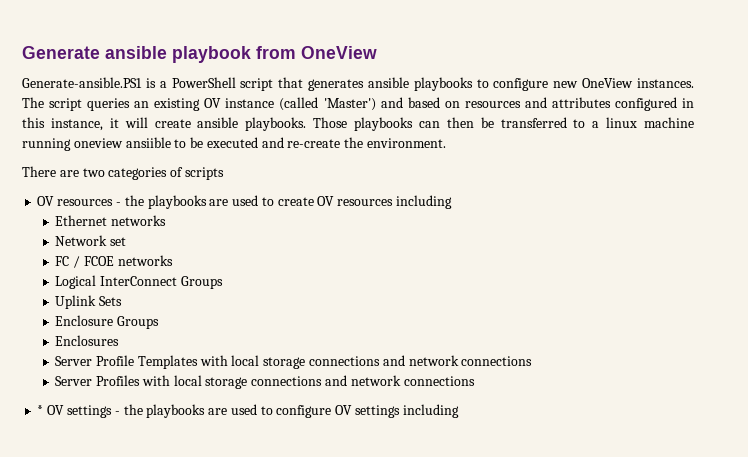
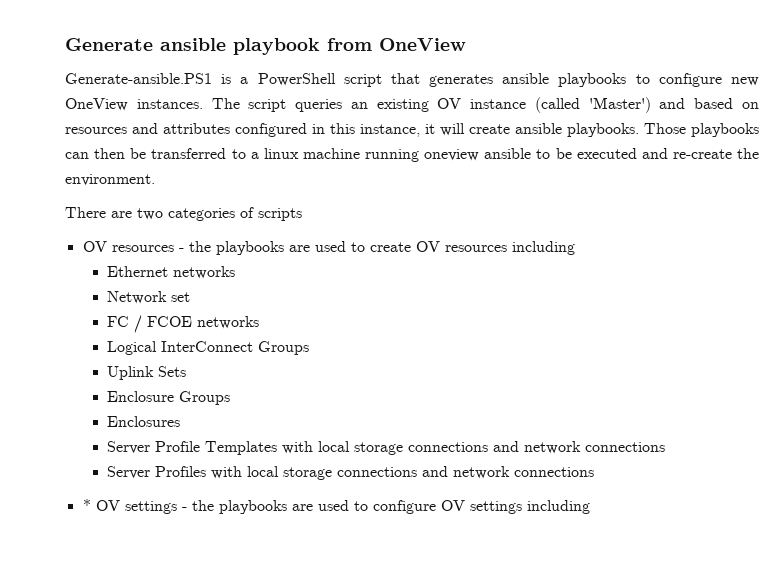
[125,137,171,148] ansiible -> [484,148,532,159] ansible

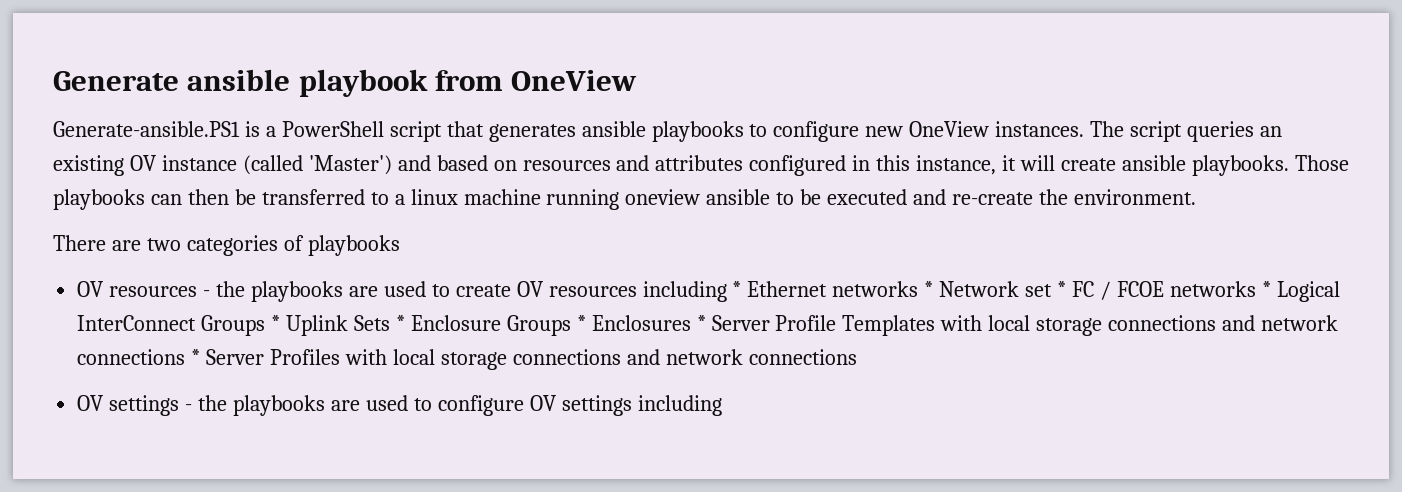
[258,208,302,221] scripts -> [307,235,400,256] playbooks
(575, 248) // -> [732,281,742,297] *
(236, 272) // -> [924,281,934,297] *
(191, 297) // -> [1057,281,1067,297] *
(260, 322) // -> [1261,281,1271,297] *
(310, 348) // -> [271,315,281,331] *
(187, 371) // -> [395,315,405,331] *
(231, 398) // -> [576,315,586,331] *
(181, 421) // -> [696,315,706,331] *
(666, 447) // -> [191,349,201,365] *
[82,499,91,511] * -> (857, 357) none

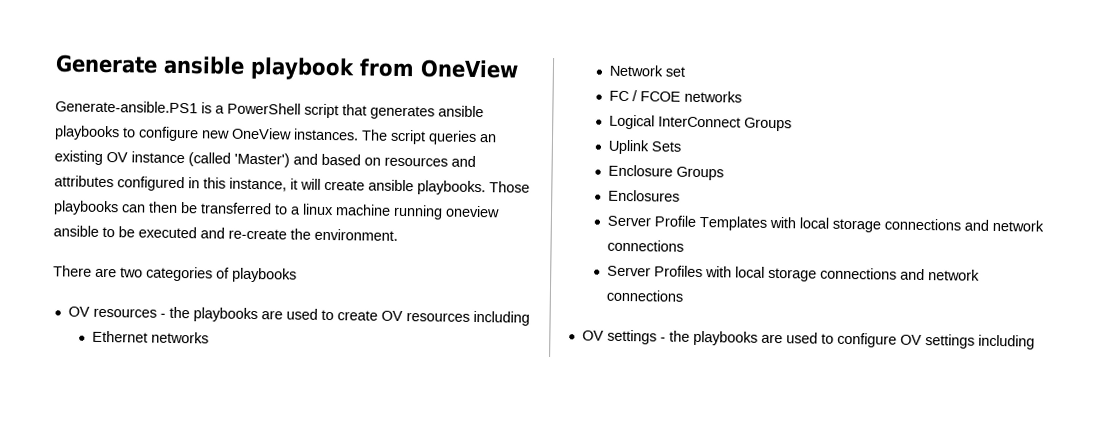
[732,281,742,297] * -> (530, 318) //
[924,281,934,297] * -> (210, 337) //
[1057,281,1067,297] * -> (686, 71) //
[1261,281,1271,297] * -> (743, 96) //
[271,315,281,331] * -> (793, 124) //
[395,315,405,331] * -> (682, 146) //
[576,315,586,331] * -> (725, 173) //
[696,315,706,331] * -> (681, 195) //
[191,349,201,365] * -> (685, 245) //

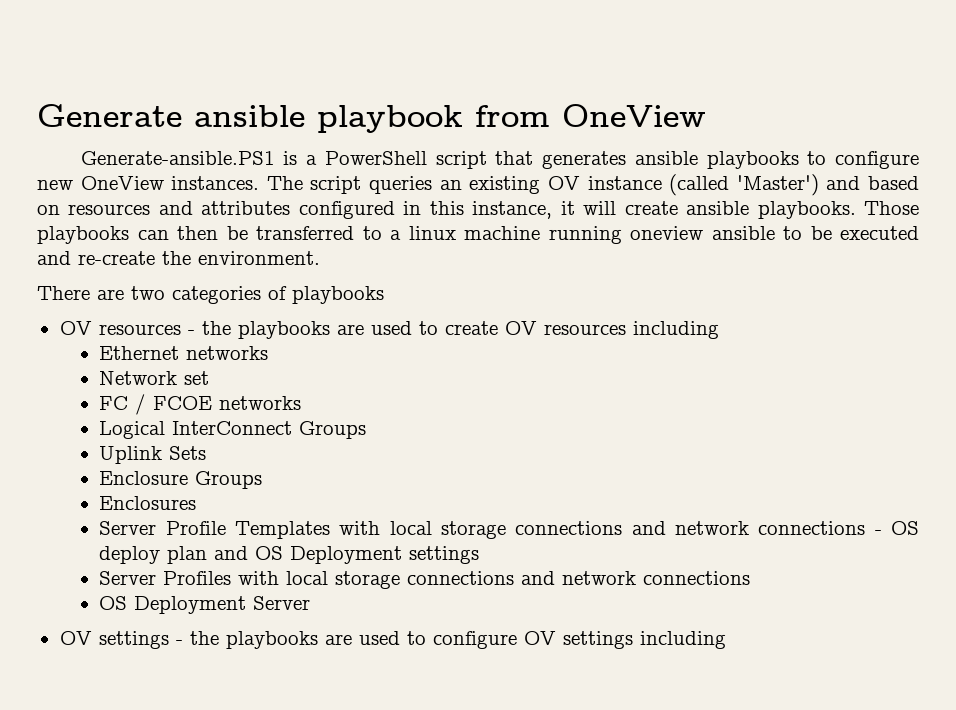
(685, 245) none -> [874,521,919,535] [99,546,480,564] - OS deploy plan and OS Deployment settings
(684, 295) none -> [99,596,311,614] // OS Deployment Server

